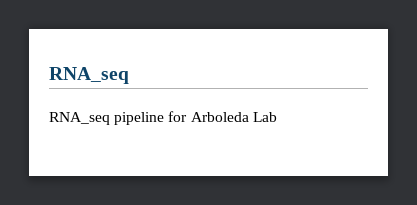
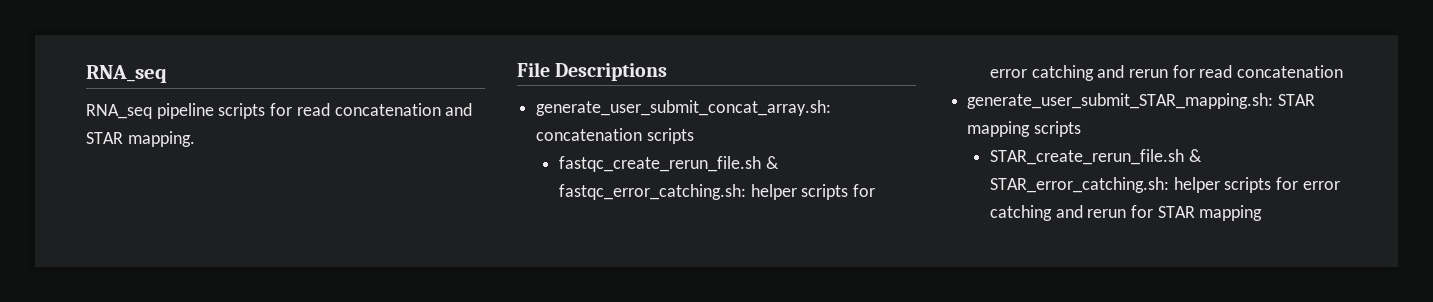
[168,111,277,122] for Arboleda Lab -> [218,103,473,119] [86,131,195,147] [517,62,668,81] [536,100,832,116] [536,128,694,144] [558,156,779,172] [558,184,875,200] [989,65,1344,81] [967,93,1315,109] [967,121,1081,137] [989,149,1202,165] [989,177,1340,193] [989,205,1263,221] scripts for read concatenation and STAR mapping. // File Descriptions // generate_user_submit_concat_array.sh: concatenation scripts // fastqc_create_rerun_file.sh & fastqc_error_catching.sh: helper scripts for error catching and rerun for read concatenation // generate_user_submit_STAR_mapping.sh: STAR mapping scripts // STAR_create_rerun_file.sh & STAR_error_catching.sh: helper scripts for error catching and rerun for STAR mapping

